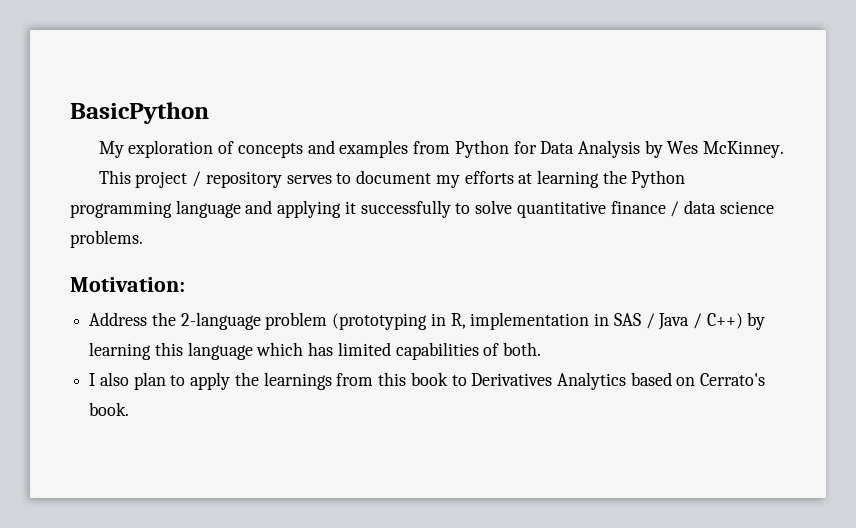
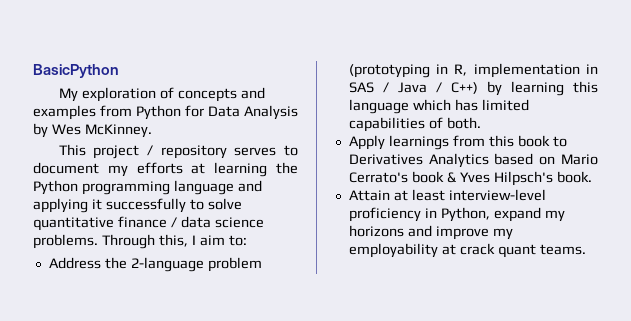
[70,277,185,292] // Motivation: -> [101,234,247,249] Through this, I aim to:
[89,372,259,390] I also plan to apply the -> [348,135,385,150] Apply
[700,373,766,386] [89,402,130,416] Cerrato's book. -> [561,154,598,165] [348,171,592,186] [348,189,546,201] [348,207,565,222] [348,225,513,240] [348,243,586,258] Mario Cerrato's book & Yves Hilpsch's book. // Attain at least interview-level proficiency in Python, expand my horizons and improve my employability at crack quant teams.

